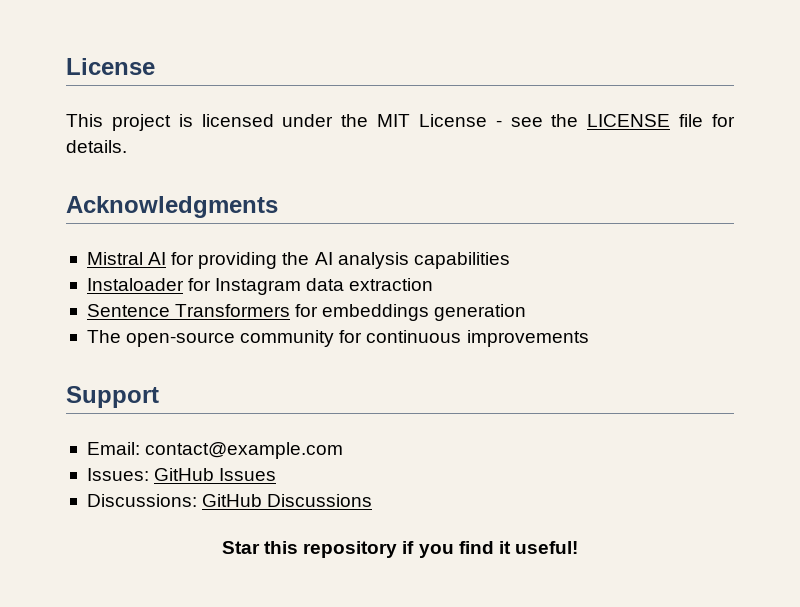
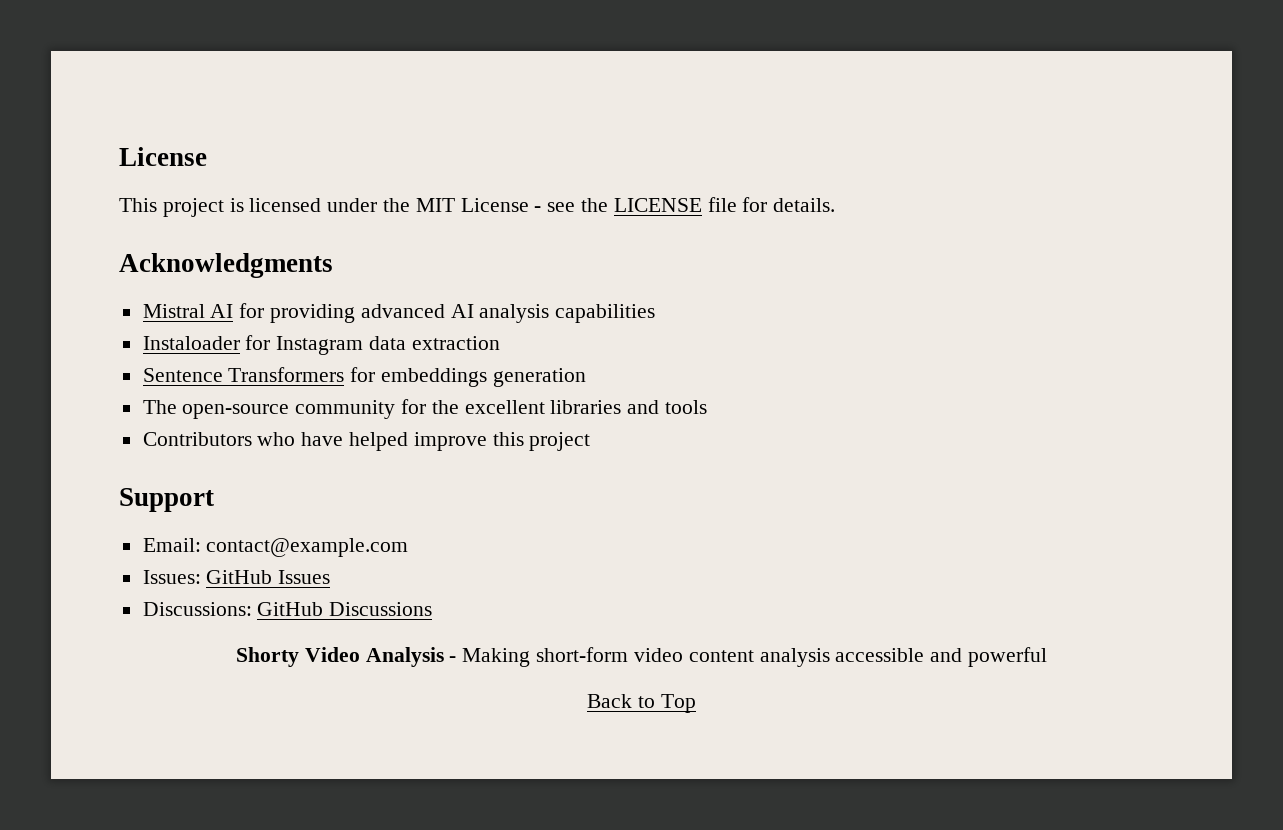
[282,252,310,265] the -> [360,304,445,318] advanced
[366,330,589,347] continuous improvements -> [431,400,708,414] [142,432,591,451] the excellent libraries and tools // Contributors who have helped improve this project
[222,541,578,558] Star this repository if you find it useful! -> [236,647,1047,667] [587,694,696,713] Shorty Video Analysis - Making short-form video content analysis accessible and powerful // Back to Top

